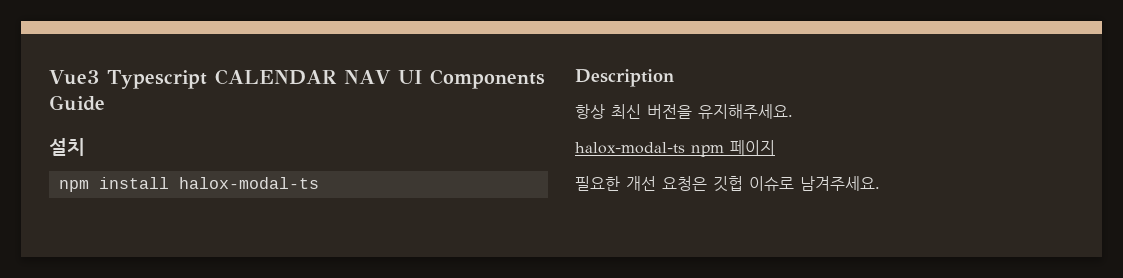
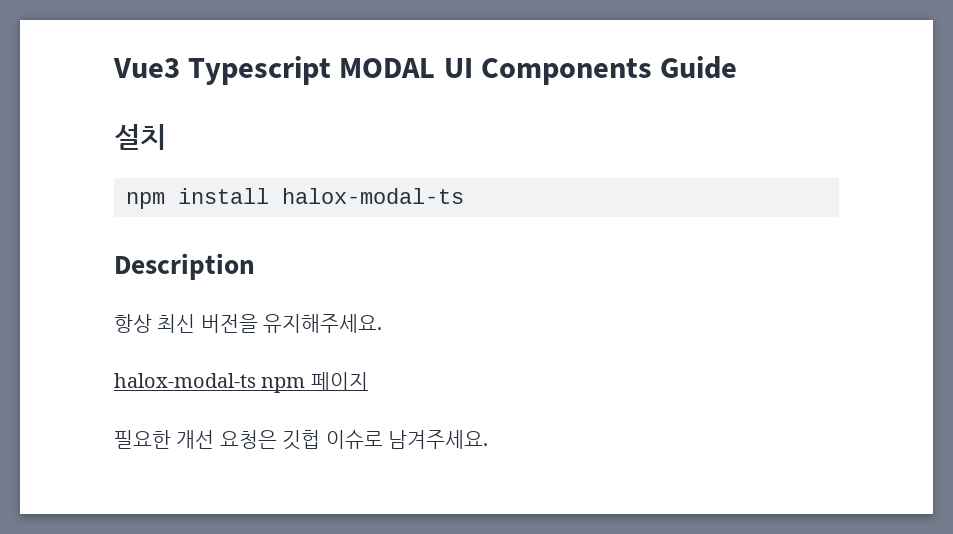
[214,69,391,85] CALENDAR NAV -> [339,58,436,78] MODAL

